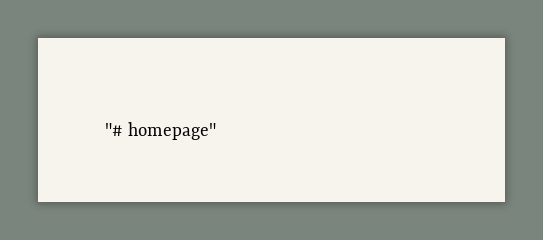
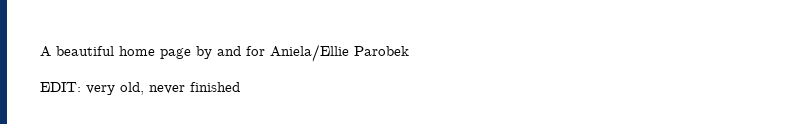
[105,122,217,140] "# homepage" -> [40,44,409,62] [40,82,240,95] A beautiful home page by and for Aniela/Ellie Parobek // EDIT: very old, never finished

